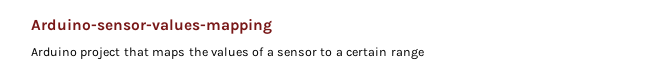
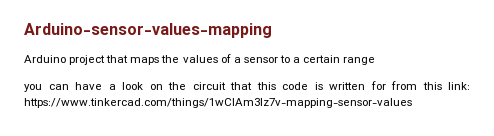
(424, 54) none -> [24,81,470,92] [24,98,412,108] // you can have a look on the circuit that this code is written for from this link: https://www.tinkercad.com/things/1wCIAm3Iz7v-mapping-sensor-values

